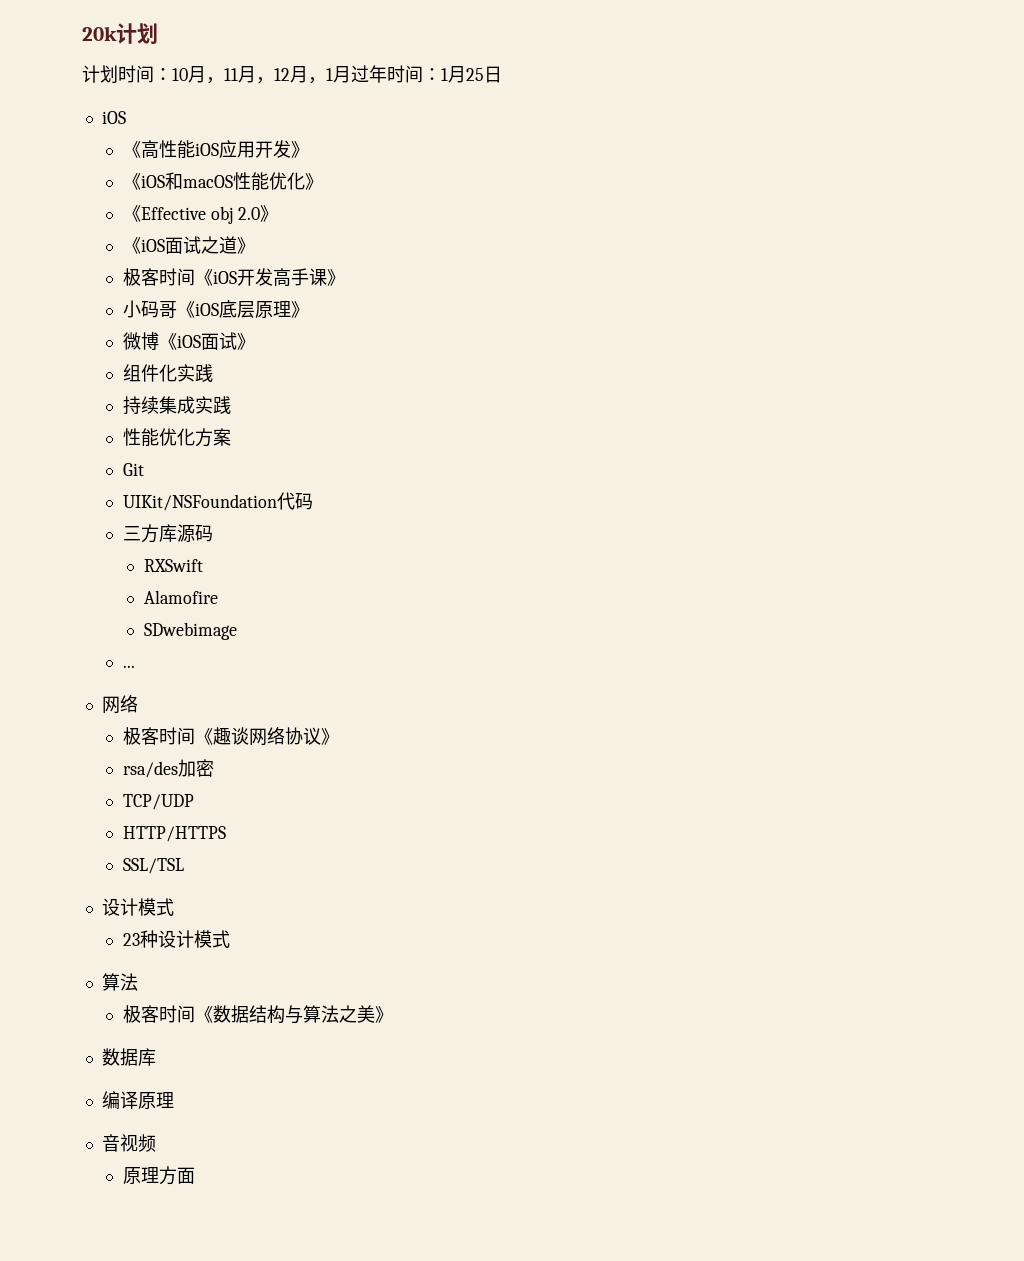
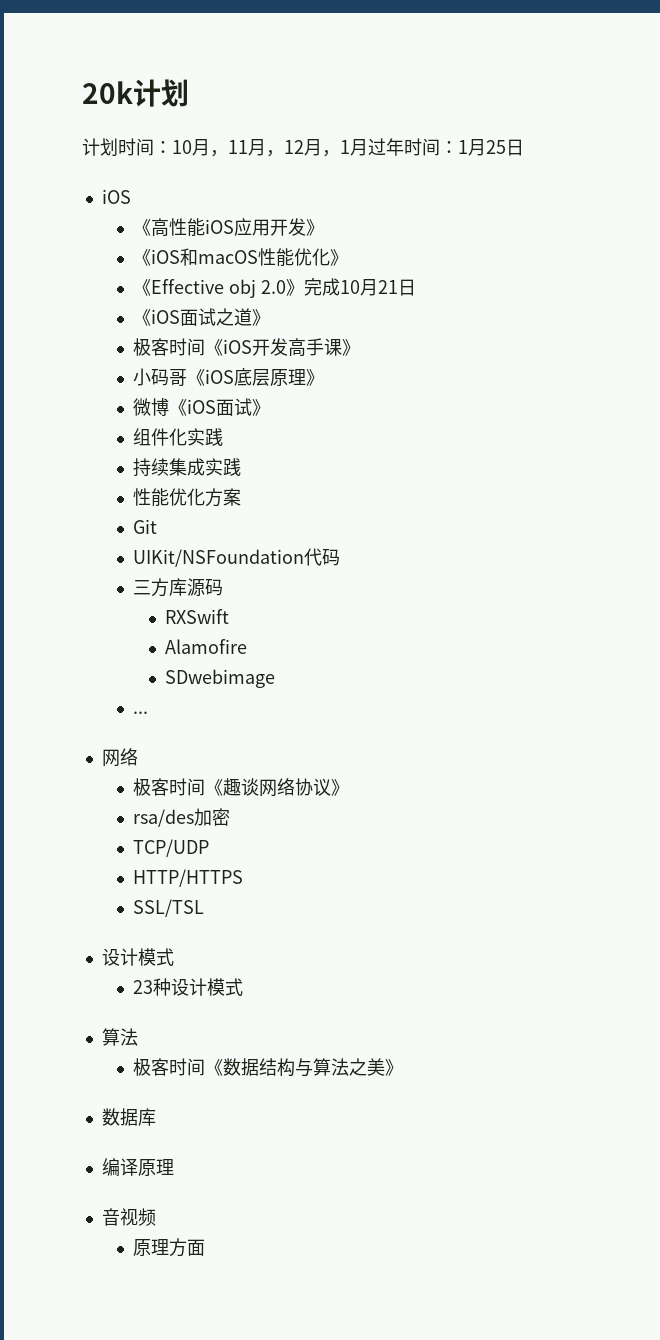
(279, 213) none -> [304,278,417,296] 完成10月21日

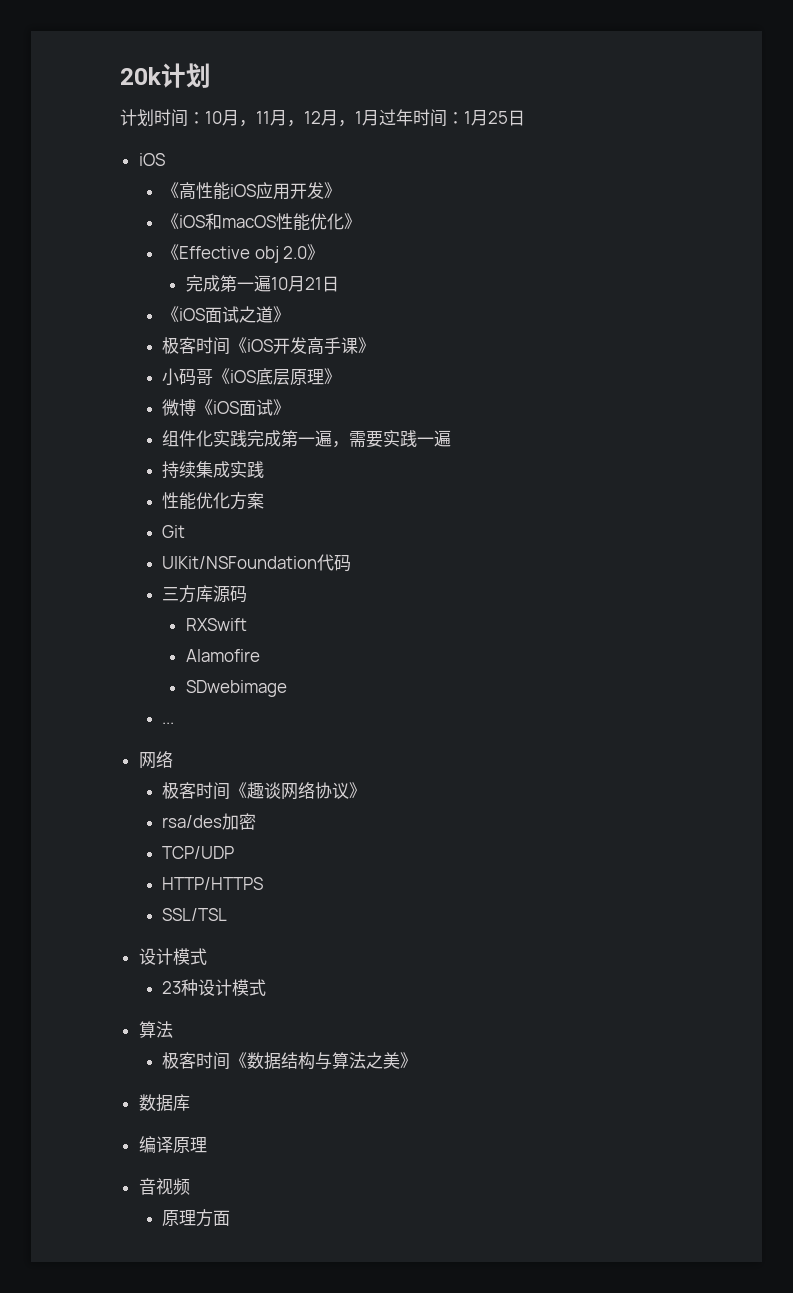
[304,278,341,296] 完成 -> [185,275,271,292] // 完成第一遍
(224, 437) none -> [247,430,452,448] 完成第一遍，需要实践一遍

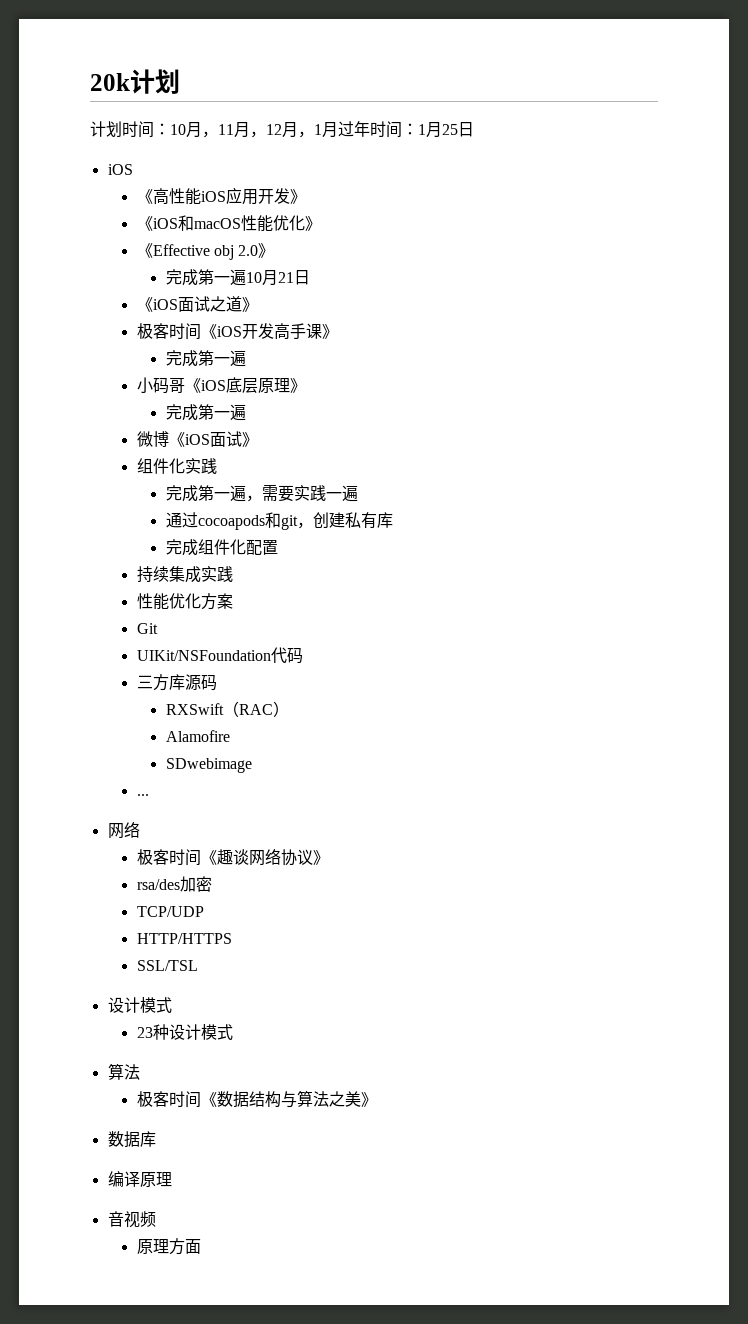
(376, 345) none -> [165,350,246,367] // 完成第一遍
(342, 376) none -> [165,404,246,421] // 完成第一遍
(248, 438) none -> (217, 466) //
(452, 438) none -> [165,512,393,530] [165,539,278,556] // 通过cocoapods和git，创建私有库 // 完成组件化配置
(247, 624) none -> [222,701,289,717] （RAC）

